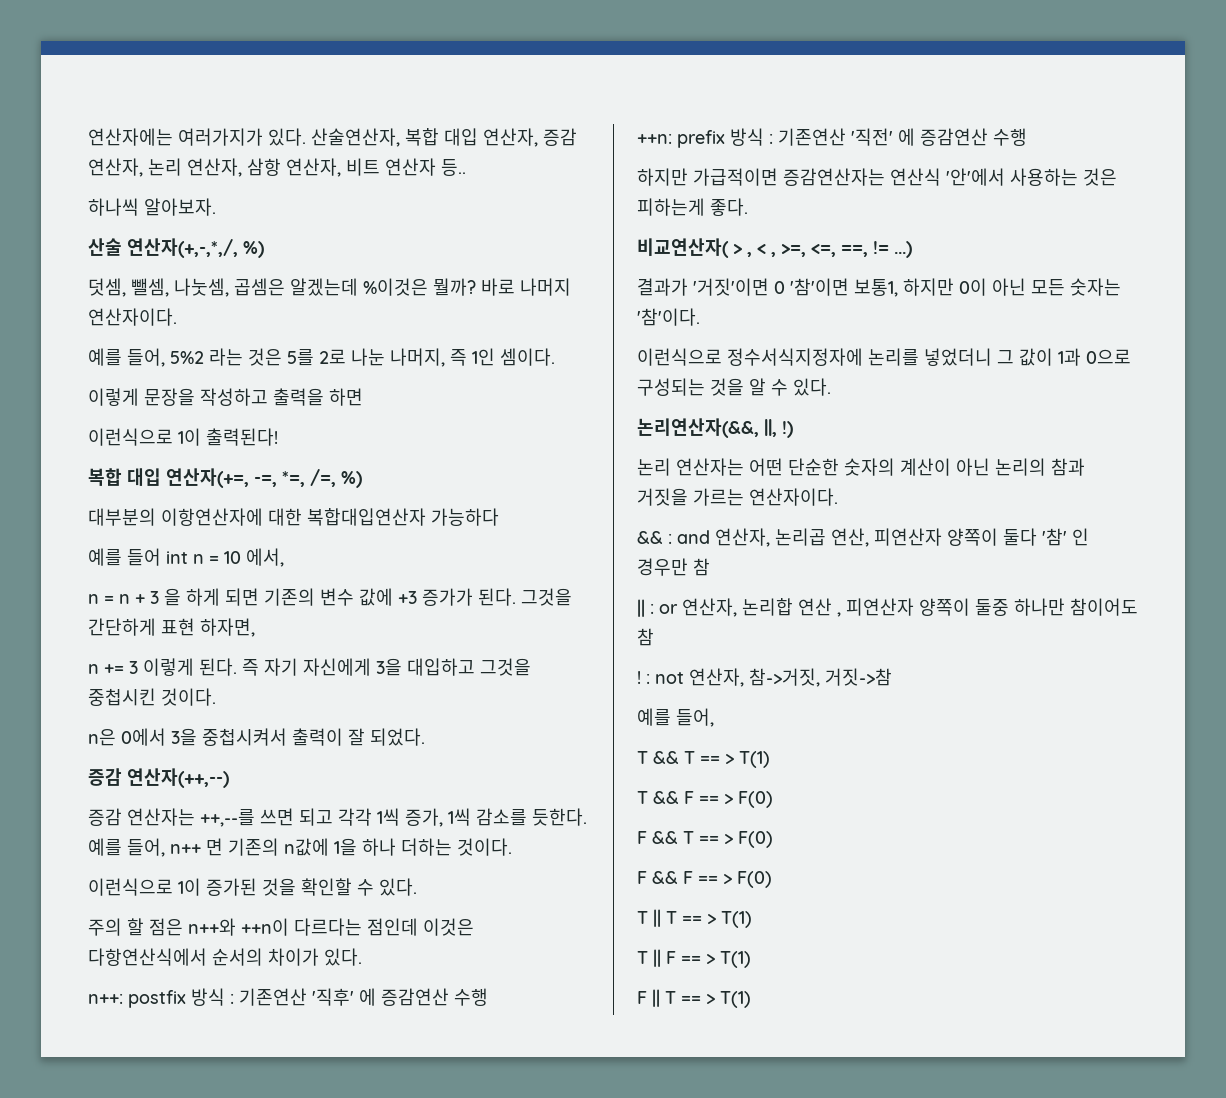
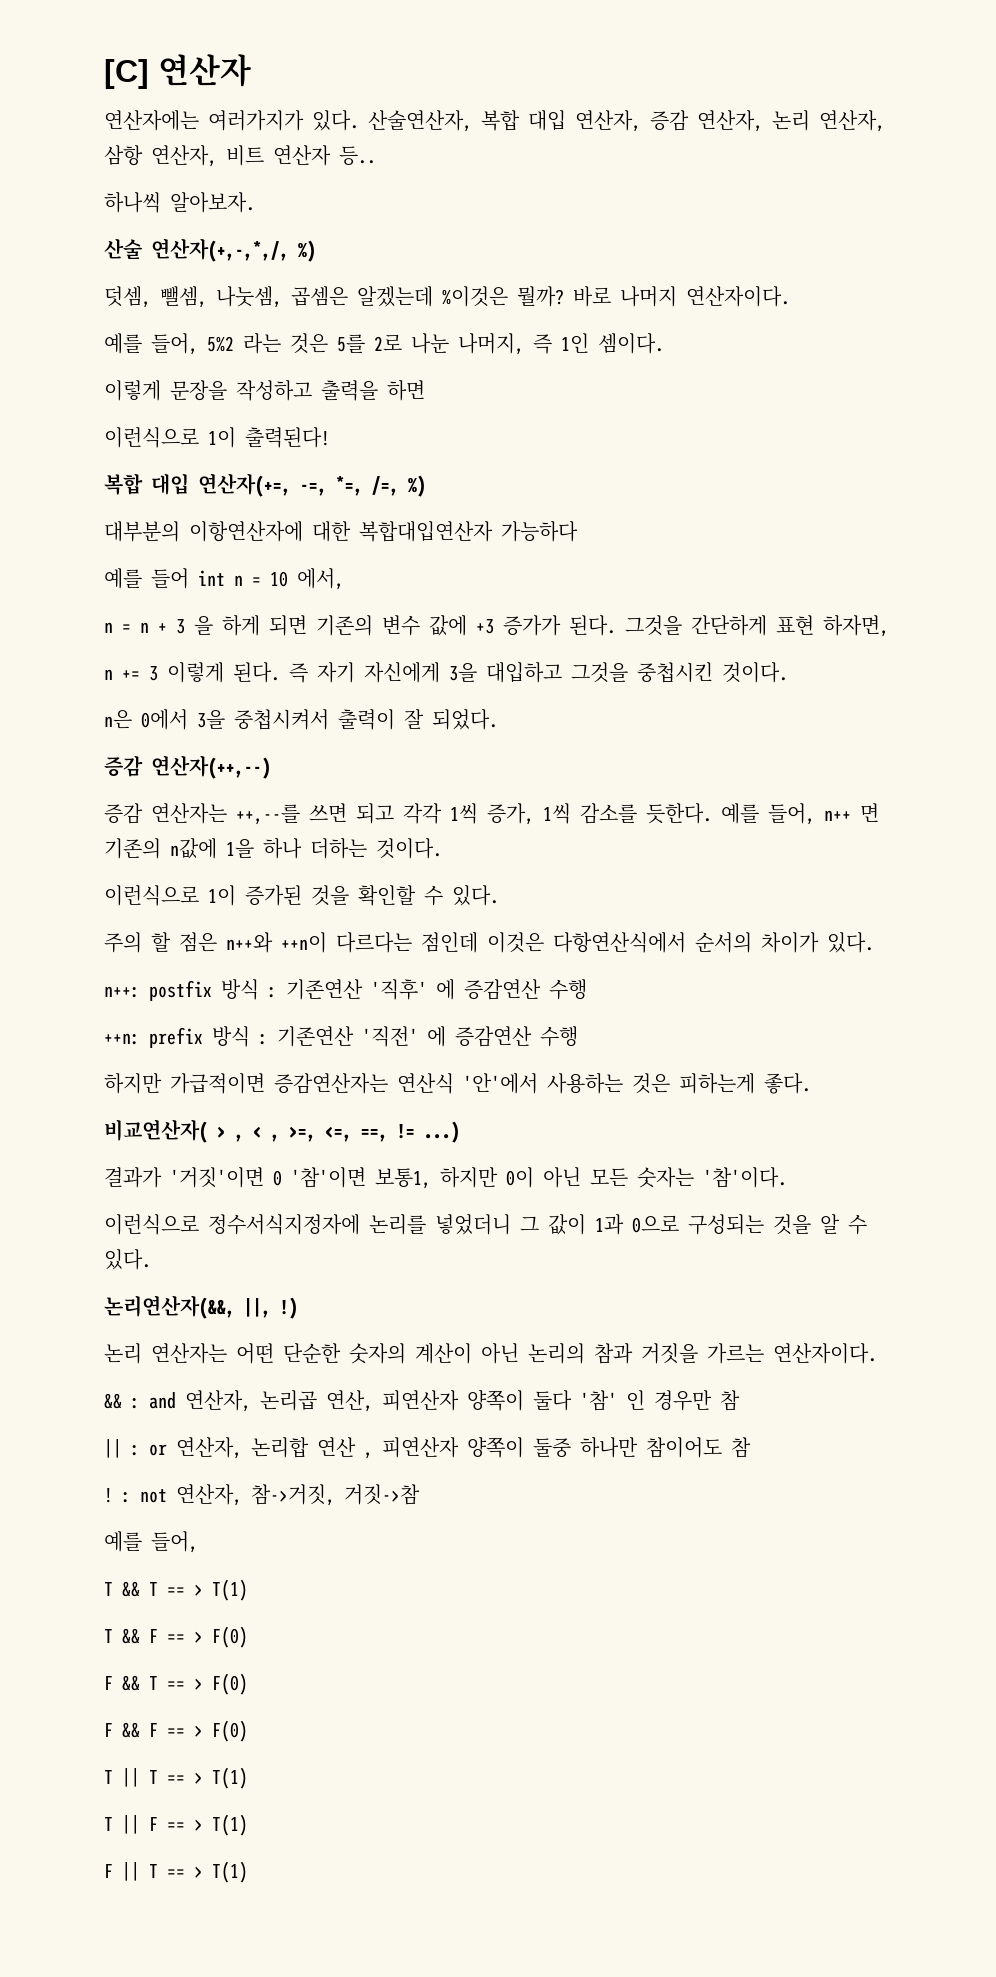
(88, 137) none -> [104,54,251,89] [C] 연산자 //

